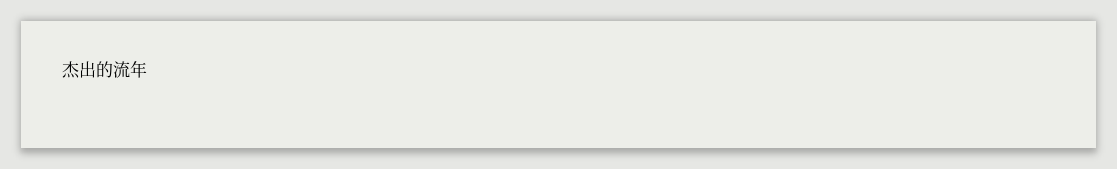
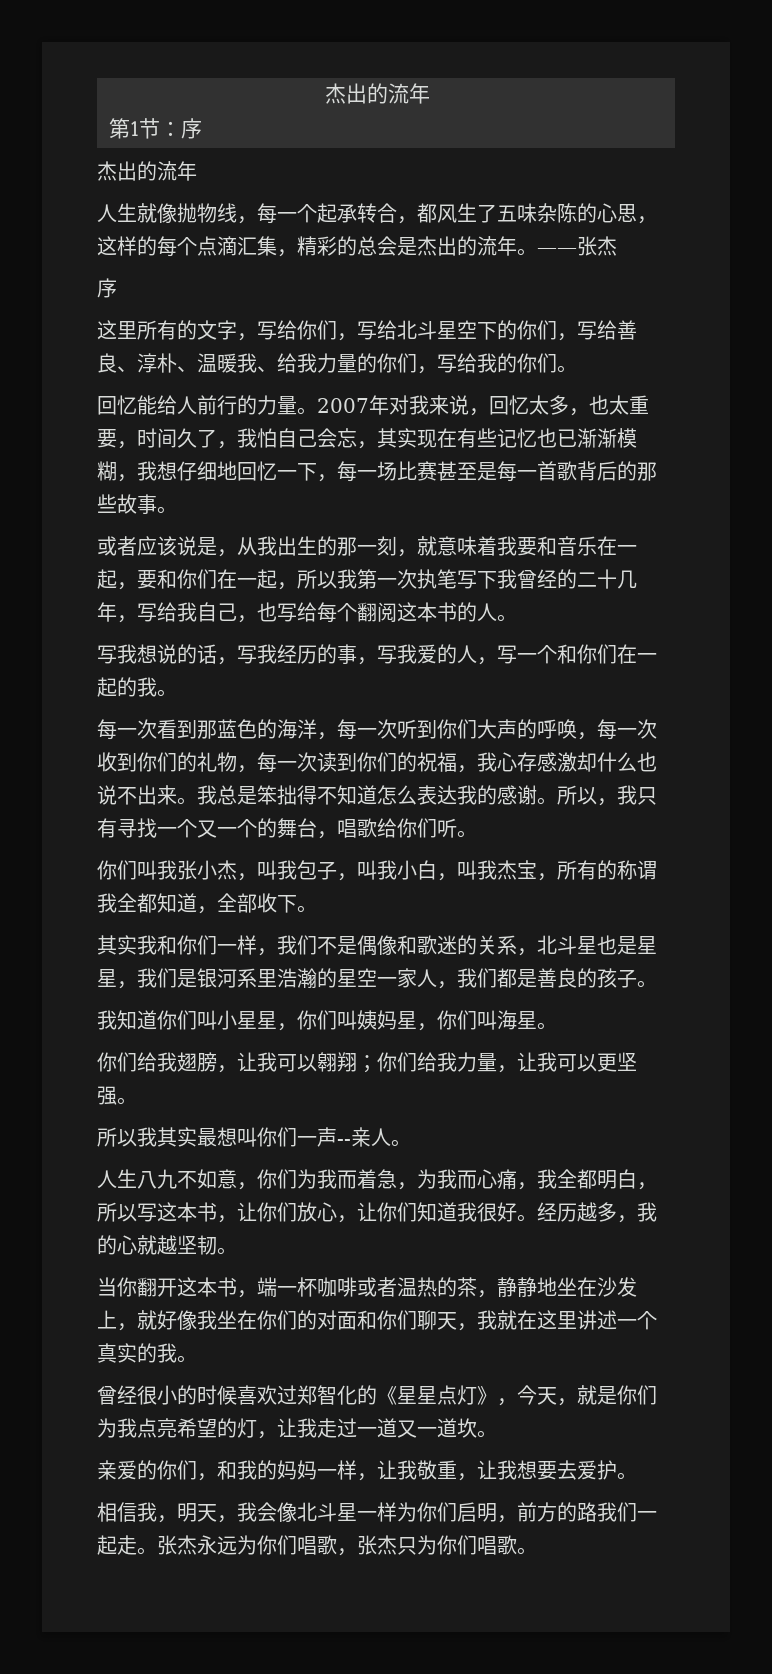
[62,60,147,79] 杰出的流年 -> [325,83,430,104] [109,118,202,139] [97,161,197,181] [97,203,657,224] [97,236,617,257] [97,278,117,298] [97,320,637,341] [97,353,577,374] [97,395,649,416] [97,428,637,449] [97,461,657,482] [97,494,177,514] [97,536,637,557] [97,569,637,590] [97,602,517,623] [97,644,657,665] [97,677,177,697] [97,719,657,740] [97,752,657,773] [97,785,657,806] [97,818,477,839] [97,860,657,881] [97,893,317,914] [97,935,657,956] [97,968,657,989] [97,1010,557,1031] [97,1052,637,1073] [97,1086,137,1105] [97,1127,411,1147] [97,1169,657,1190] [97,1202,657,1223] [97,1235,237,1255] [97,1277,637,1298] [97,1310,657,1331] [97,1343,197,1363] [97,1385,657,1406] [97,1418,497,1439] [97,1460,637,1481] [97,1502,657,1523] [97,1535,537,1556] 杰出的流年 // 第1节：序 // 杰出的流年 // 人生就像抛物线，每一个起承转合，都风生了五味杂陈的心思，这样的每个点滴汇集，精彩的总会是杰出的流年。——张杰 // 序 // 这里所有的文字，写给你们，写给北斗星空下的你们，写给善良、淳朴、温暖我、给我力量的你们，写给我的你们。 // 回忆能给人前行的力量。2007年对我来说，回忆太多，也太重要，时间久了，我怕自己会忘，其实现在有些记忆也已渐渐模糊，我想仔细地回忆一下，每一场比赛甚至是每一首歌背后的那些故事。 // 或者应该说是，从我出生的那一刻，就意味着我要和音乐在一起，要和你们在一起，所以我第一次执笔写下我曾经的二十几年，写给我自己，也写给每个翻阅这本书的人。 // 写我想说的话，写我经历的事，写我爱的人，写一个和你们在一起的我。 // 每一次看到那蓝色的海洋，每一次听到你们大声的呼唤，每一次收到你们的礼物，每一次读到你们的祝福，我心存感激却什么也说不出来。我总是笨拙得不知道怎么表达我的感谢。所以，我只有寻找一个又一个的舞台，唱歌给你们听。 // 你们叫我张小杰，叫我包子，叫我小白，叫我杰宝，所有的称谓我全都知道，全部收下。 // 其实我和你们一样，我们不是偶像和歌迷的关系，北斗星也是星星，我们是银河系里浩瀚的星空一家人，我们都是善良的孩子。 // 我知道你们叫小星星，你们叫姨妈星，你们叫海星。 // 你们给我翅膀，让我可以翱翔；你们给我力量，让我可以更坚强。 // 所以我其实最想叫你们一声--亲人。 // 人生八九不如意，你们为我而着急，为我而心痛，我全都明白，所以写这本书，让你们放心，让你们知道我很好。经历越多，我的心就越坚韧。 // 当你翻开这本书，端一杯咖啡或者温热的茶，静静地坐在沙发上，就好像我坐在你们的对面和你们聊天，我就在这里讲述一个真实的我。 // 曾经很小的时候喜欢过郑智化的《星星点灯》，今天，就是你们为我点亮希望的灯，让我走过一道又一道坎。 // 亲爱的你们，和我的妈妈一样，让我敬重，让我想要去爱护。 // 相信我，明天，我会像北斗星一样为你们启明，前方的路我们一起走。张杰永远为你们唱歌，张杰只为你们唱歌。

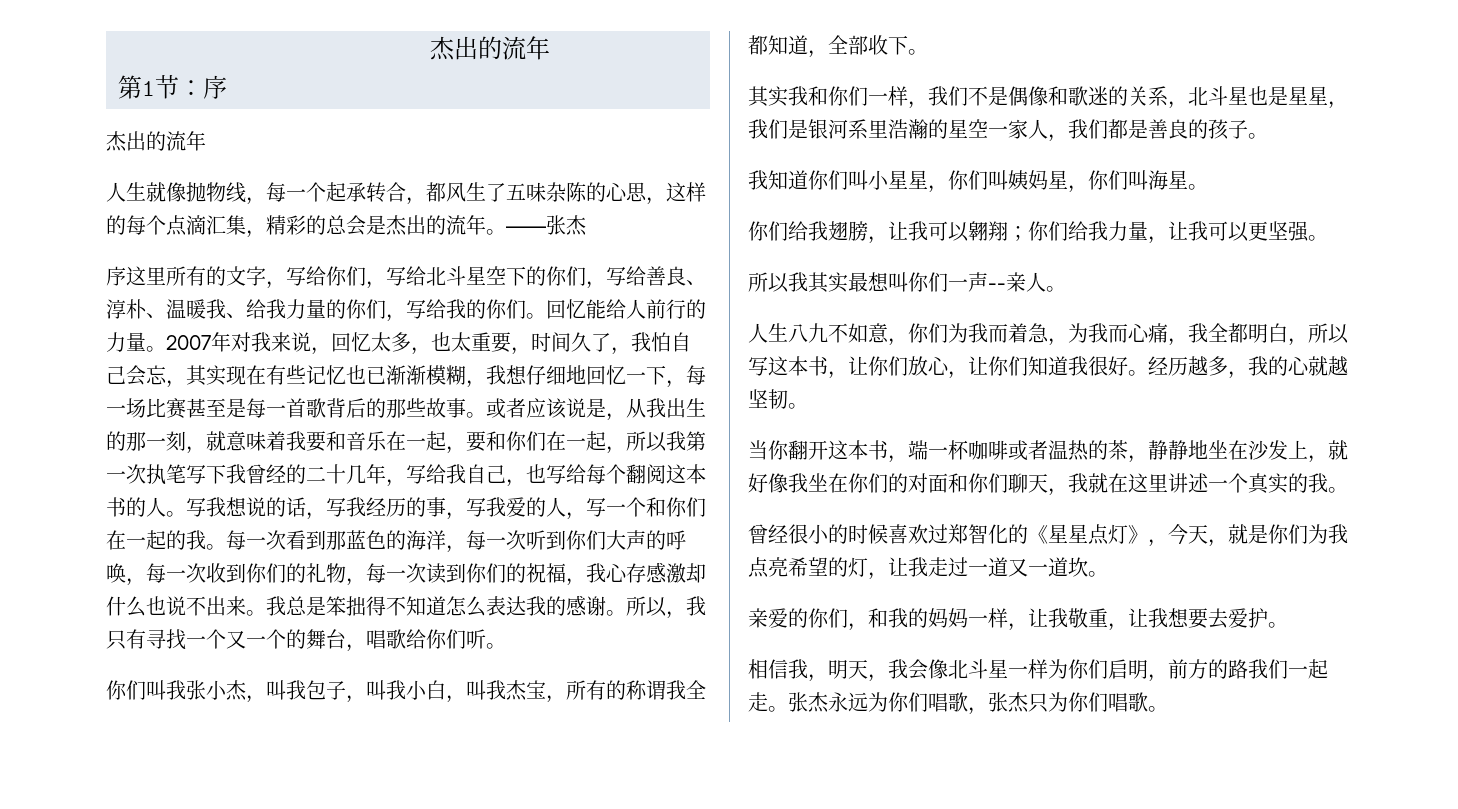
(117, 288) // -> (126, 276) none
(577, 369) // -> (546, 316) none
(177, 510) // -> (486, 415) none
(517, 618) // -> (186, 514) none
(177, 693) // -> (226, 547) none

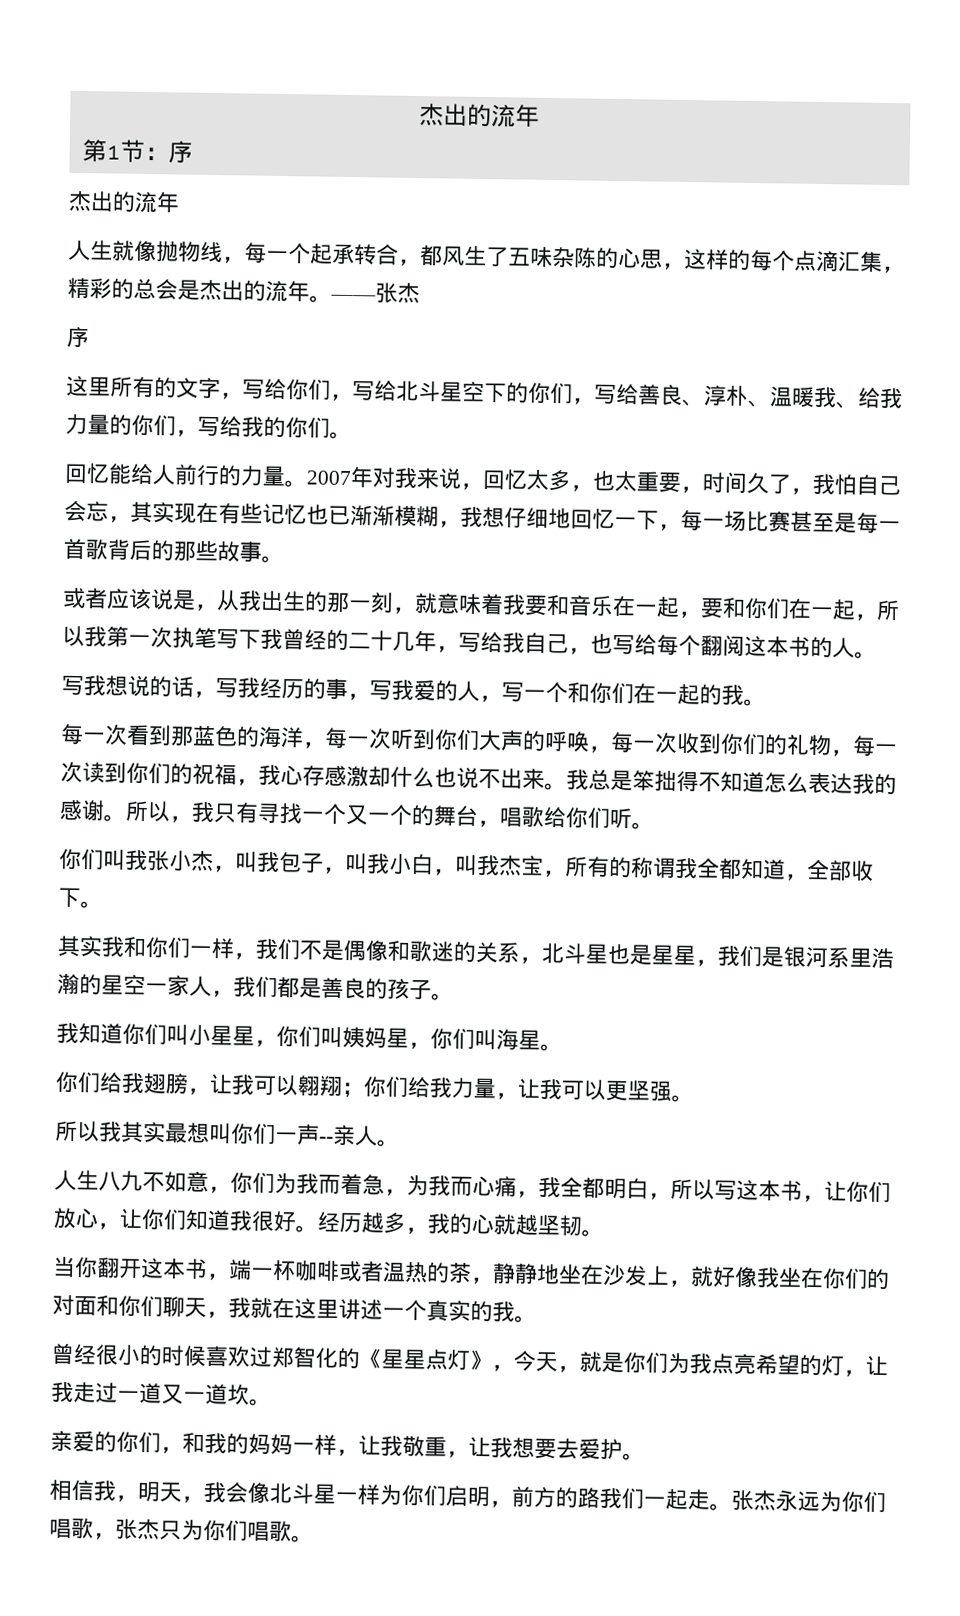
(126, 276) none -> (90, 337) //
(546, 316) none -> (352, 435) //
(486, 415) none -> (284, 559) //
(186, 514) none -> (877, 655) //
(226, 547) none -> (766, 702) //

